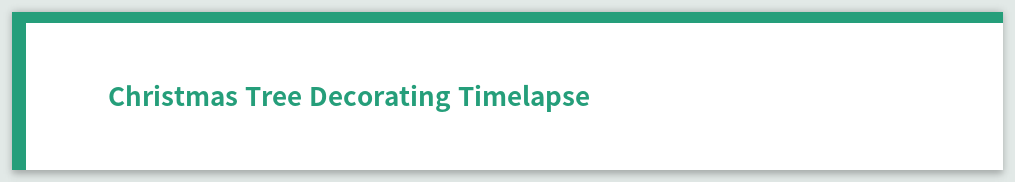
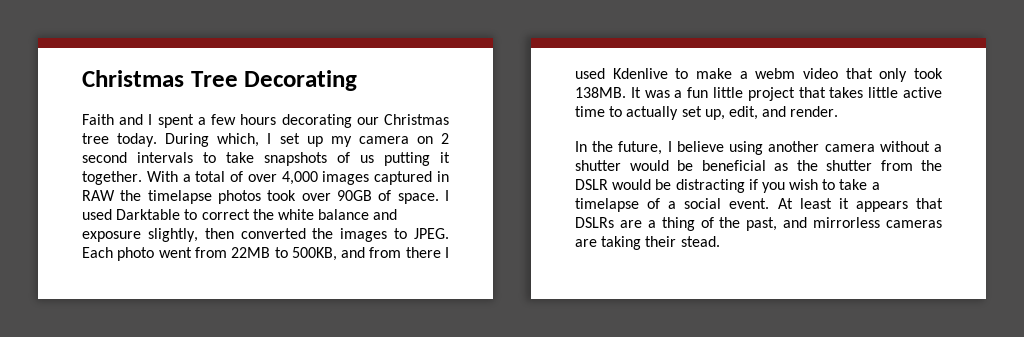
[458,84,591,112] Timelapse -> [82,114,449,128] [82,133,449,147] [82,152,450,166] [82,171,449,185] [82,190,449,204] [82,209,398,220] [82,228,449,242] [82,247,450,261] [575,68,943,82] [575,87,942,101] [575,106,839,120] [575,141,942,155] [575,160,942,171] [575,179,880,193] [575,198,943,212] [575,217,942,231] [575,236,720,250] // Faith and I spent a few hours decorating our Christmas tree today. During which, I set up my camera on 2 second intervals to take snapshots of us putting it together. With a total of over 4,000 images captured in RAW the timelapse photos took over 90GB of space. I used Darktable to correct the white balance and exposure slightly, then converted the images to JPEG. Each photo went from 22MB to 500KB, and from there I used Kdenlive to make a webm video that only took 138MB. It was a fun little project that takes little active time to actually set up, edit, and render. // In the future, I believe using another camera without a shutter would be beneficial as the shutter from the DSLR would be distracting if you wish to take a timelapse of a social event. At least it appears that DSLRs are a thing of the past, and mirrorless cameras are taking their stead.

